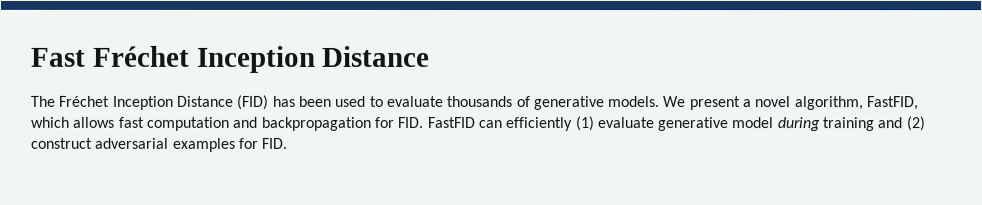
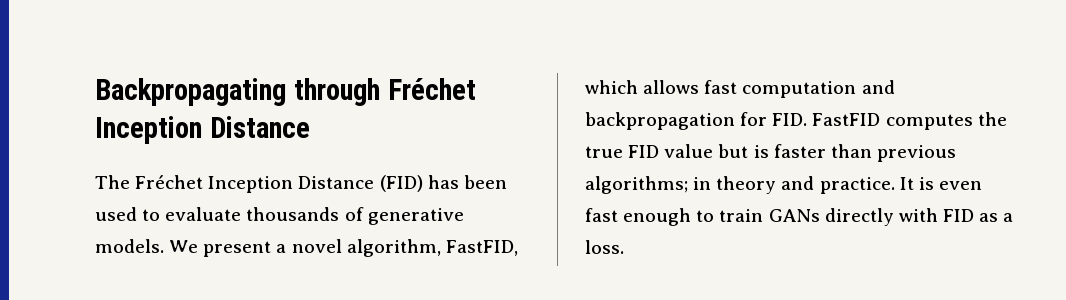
[31,47,86,67] Fast -> [95,78,380,106] Backpropagating through
[477,116,925,132] [30,137,288,152] can efficiently (1) evaluate generative model during training and (2) construct adversarial examples for FID. -> [885,112,1007,130] [585,144,956,162] [585,176,982,194] [585,208,1014,226] [585,240,624,254] computes the true FID value but is faster than previous algorithms; in theory and practice. It is even fast enough to train GANs directly with FID as a loss.

